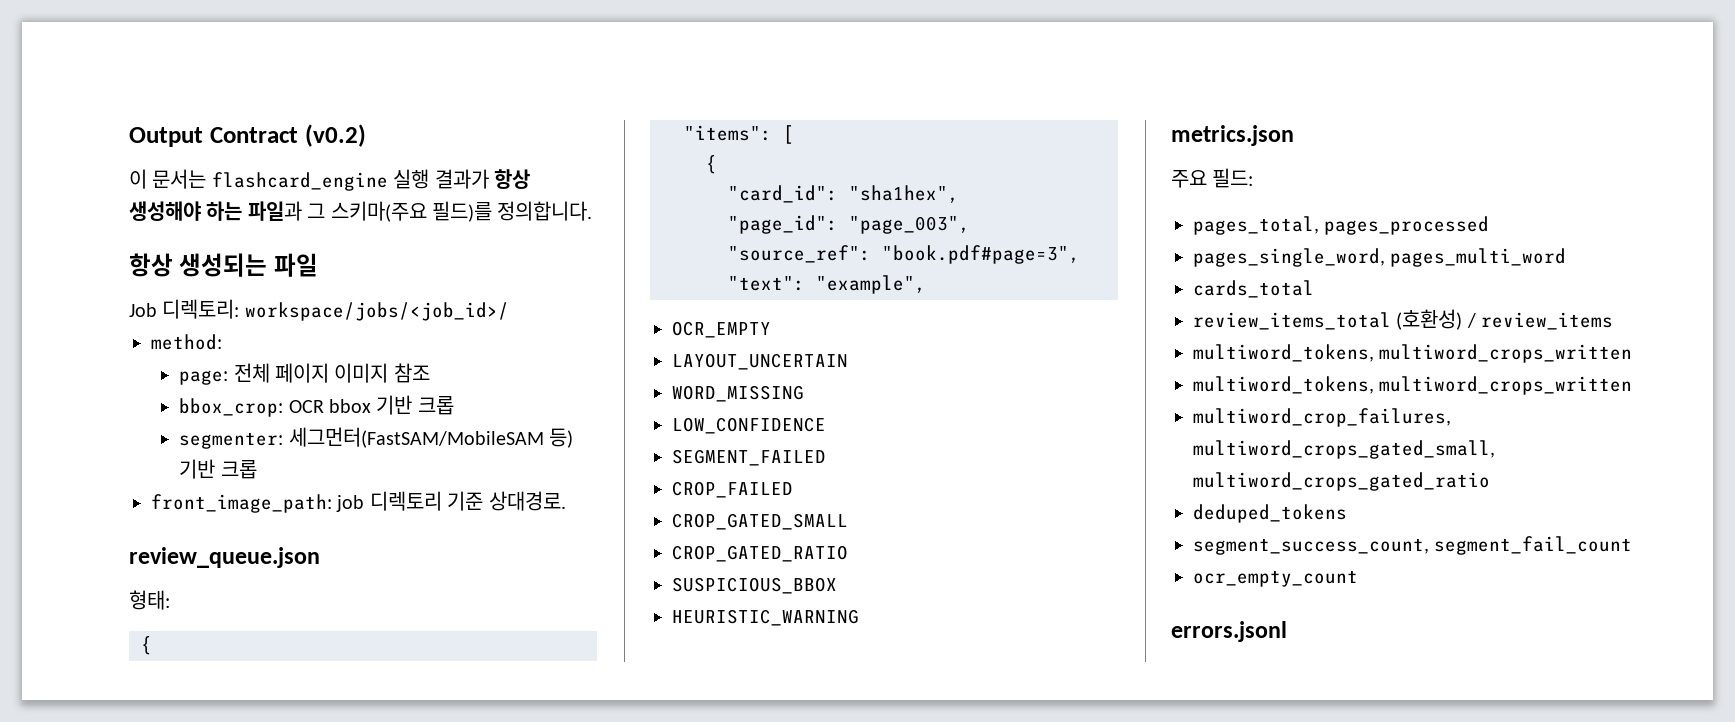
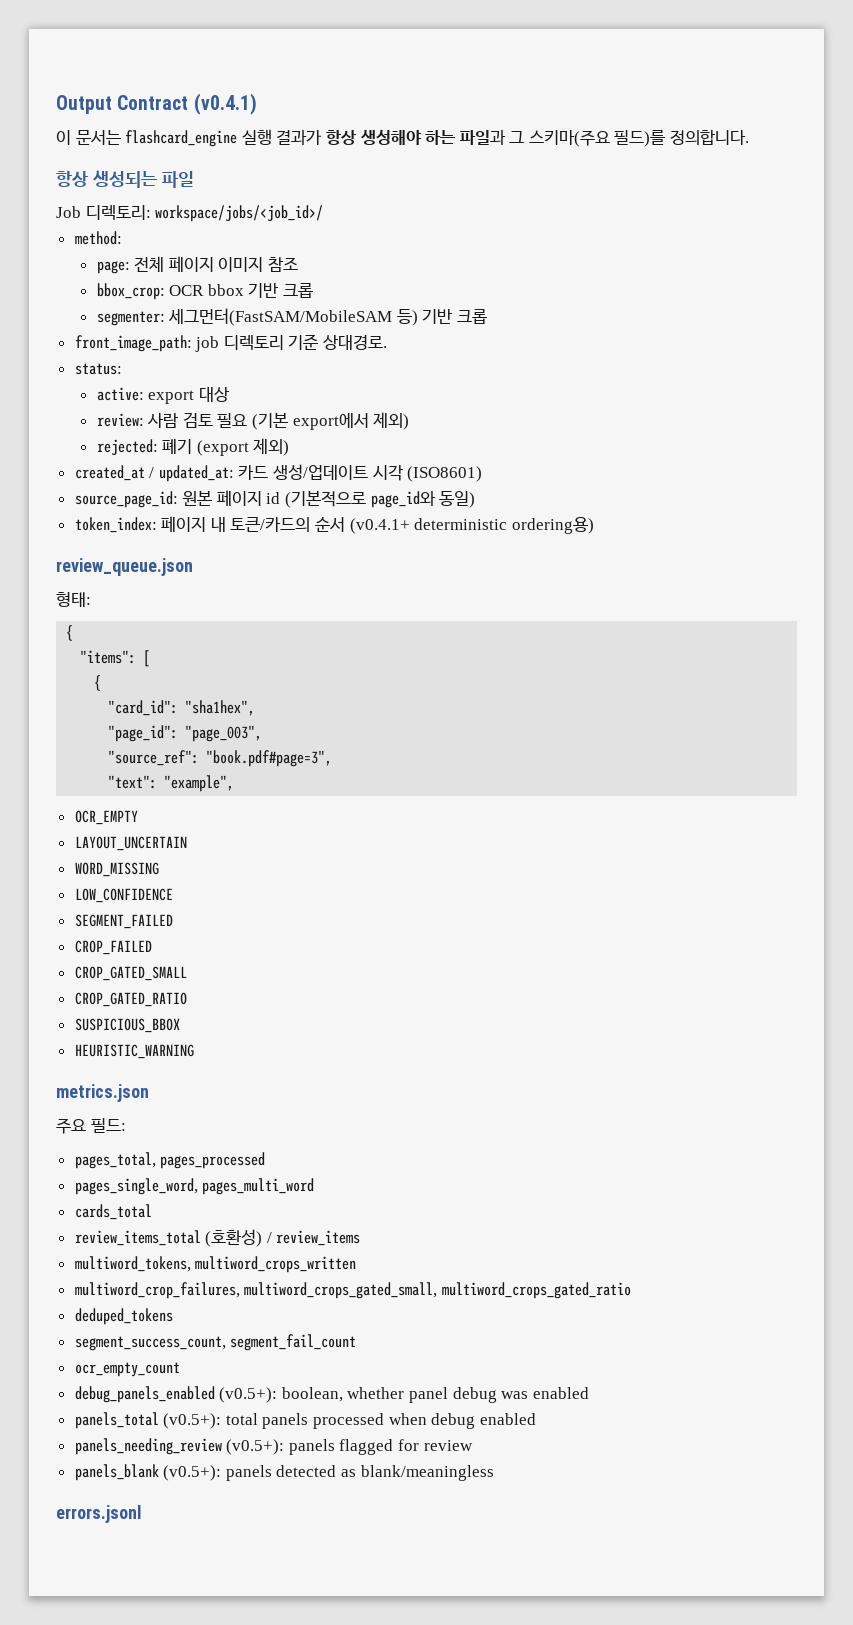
[304,124,366,147] (v0.2) -> [193,93,257,115] (v0.4.1)
(566, 501) none -> [74,363,122,375] [96,387,229,404] [96,412,410,430] [96,438,290,456] [74,464,483,482] [74,490,476,508] [74,516,594,534] // status: // active: export 대상 // review: 사람 검토 필요 (기본 export에서 제외) // rejected: 폐기 (export 제외) // created_at / updated_at: 카드 생성/업데이트 시각 (ISO8601) // source_page_id: 원본 페이지 id (기본적으로 page_id와 동일) // token_index: 페이지 내 토큰/카드의 순서 (v0.4.1+ deterministic ordering용)
[1193,376,1633,395] // multiword_tokens, multiword_crops_written -> (357, 1264) none
(1358, 578) none -> [74,1386,589,1403] [74,1412,536,1429] [74,1438,473,1455] [74,1464,494,1481] // debug_panels_enabled (v0.5+): boolean, whether panel debug was enabled // panels_total (v0.5+): total panels processed when debug enabled // panels_needing_review (v0.5+): panels flagged for review // panels_blank (v0.5+): panels detected as blank/meaningless

